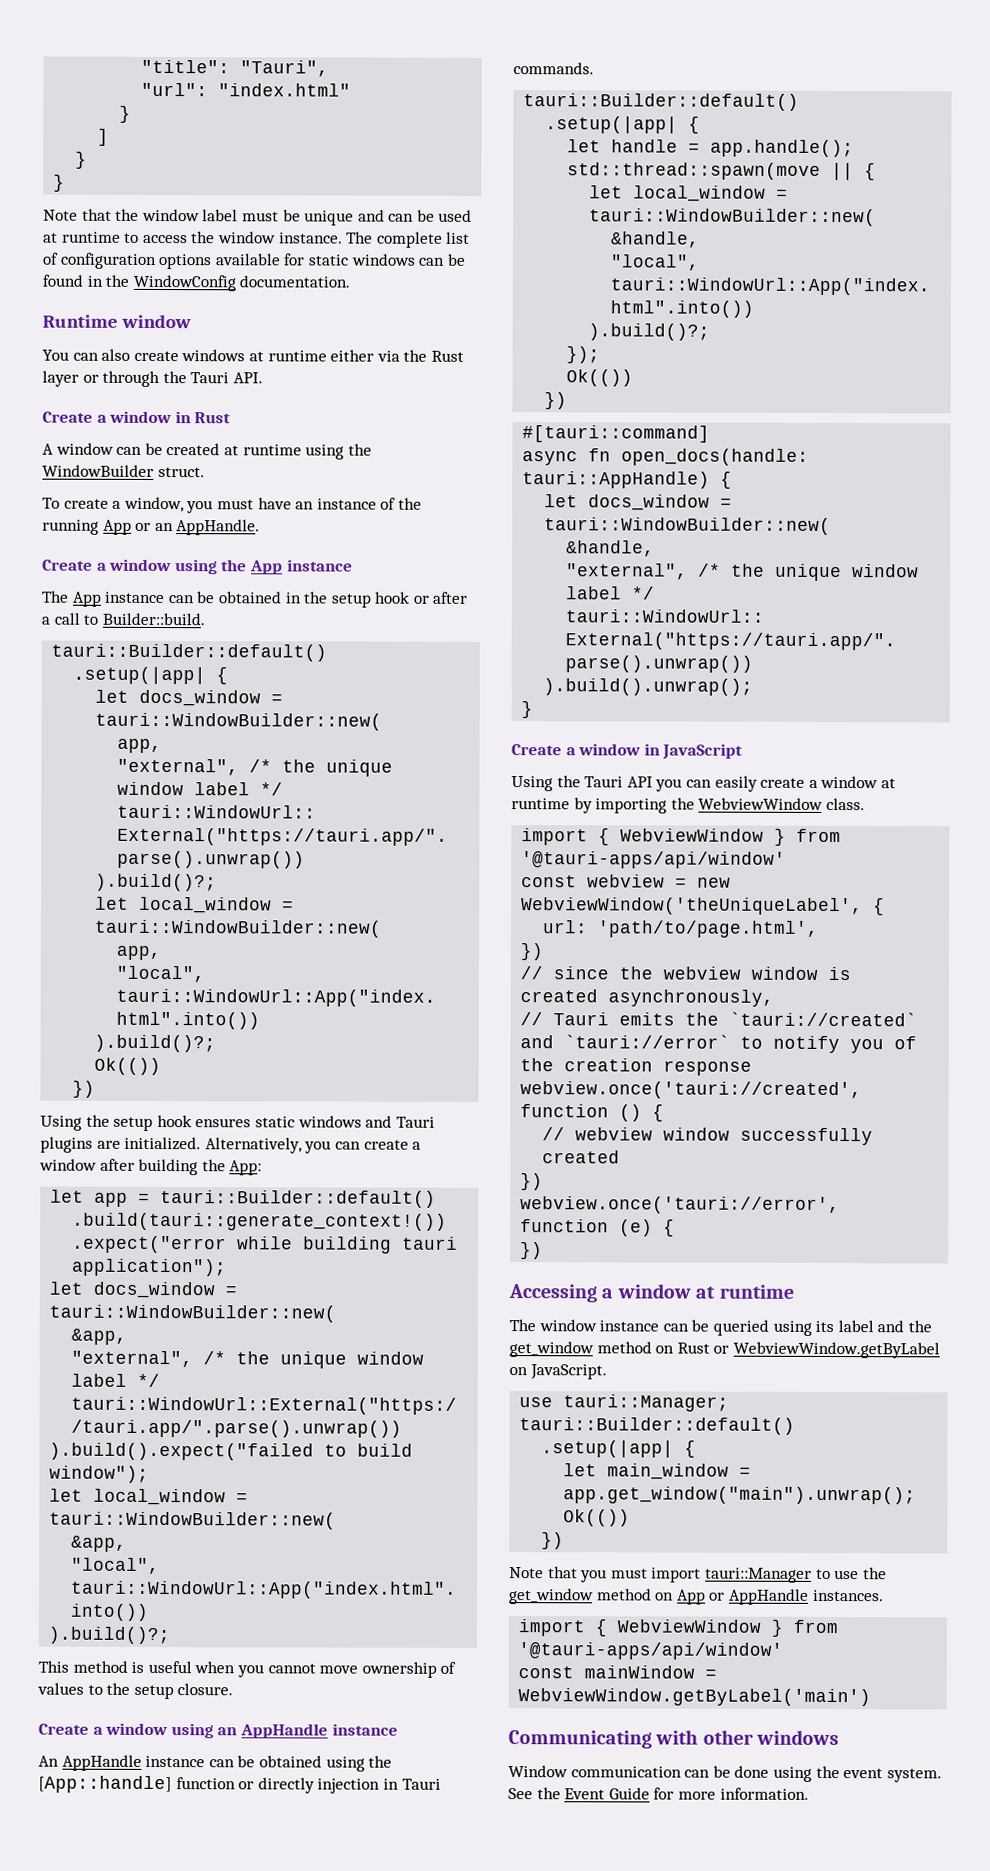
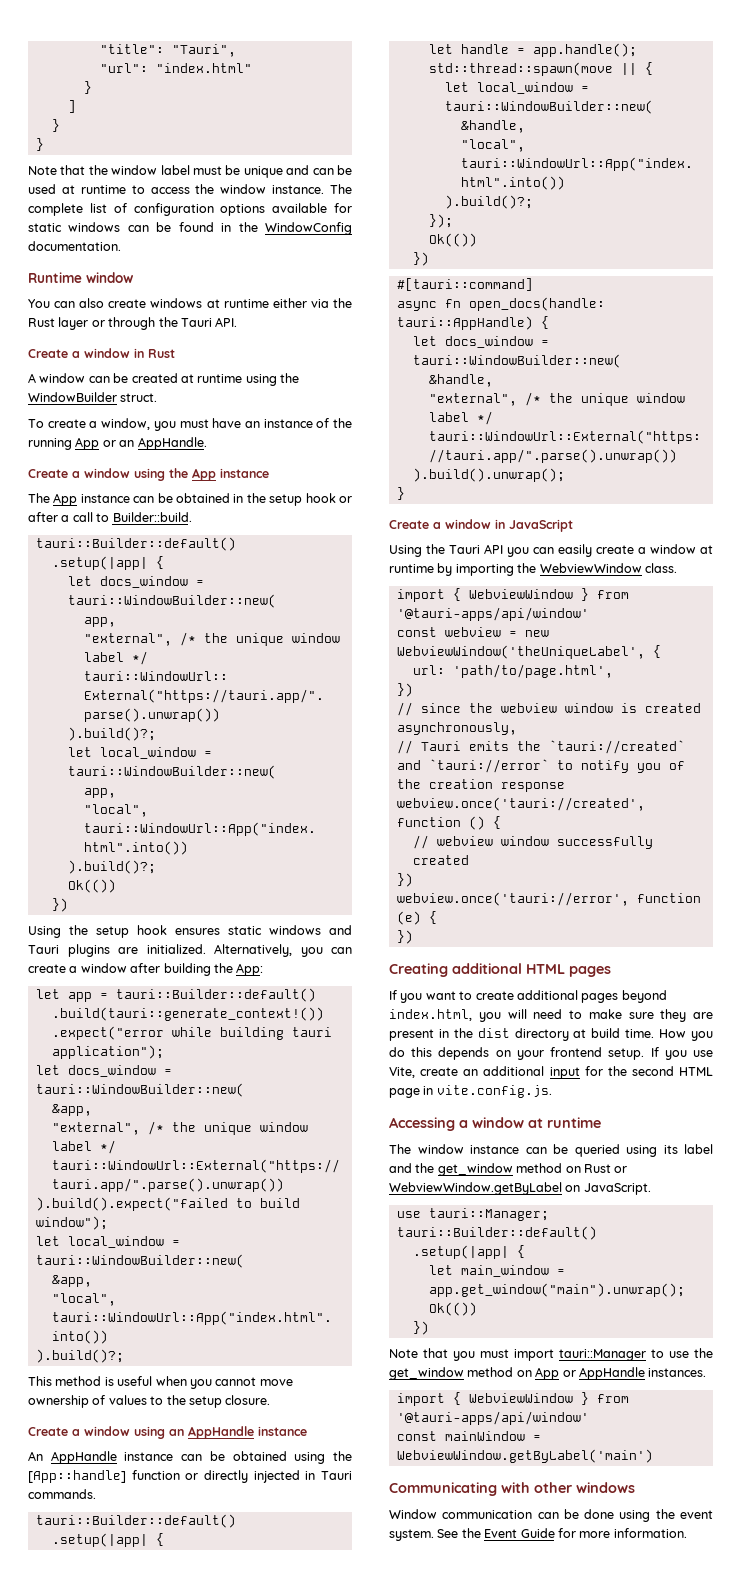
[317,1778,381,1794] injection -> [253,1470,300,1483] injected
(544, 1251) none -> [389,963,611,977] [389,990,667,1003] [389,1009,713,1022] [389,1028,713,1041] [389,1047,713,1060] [389,1066,713,1079] [389,1085,552,1098] // Creating additional HTML pages // If you want to create additional pages beyond index.html, you will need to make sure they are present in the dist directory at build time. How you do this depends on your frontend setup. If you use Vite, create an additional input for the second HTML page in vite.config.js.

